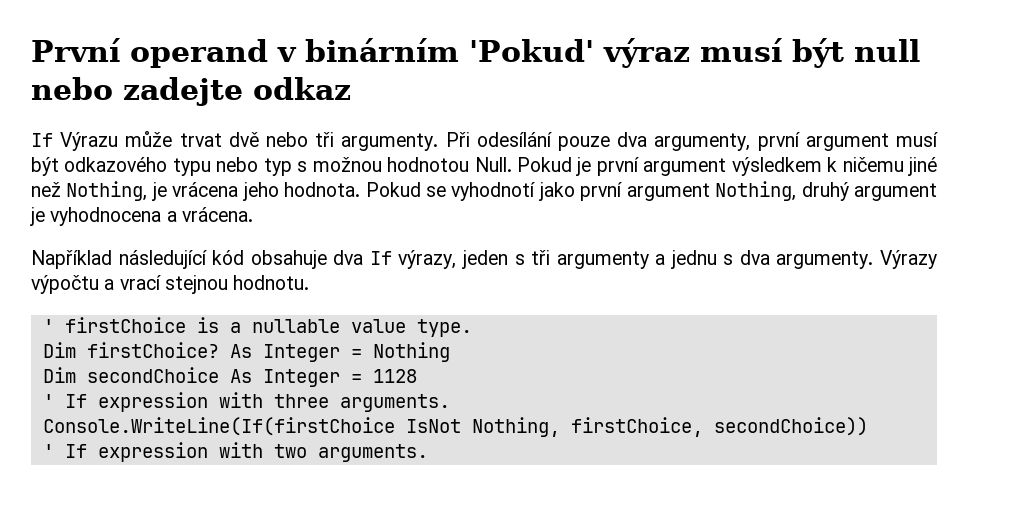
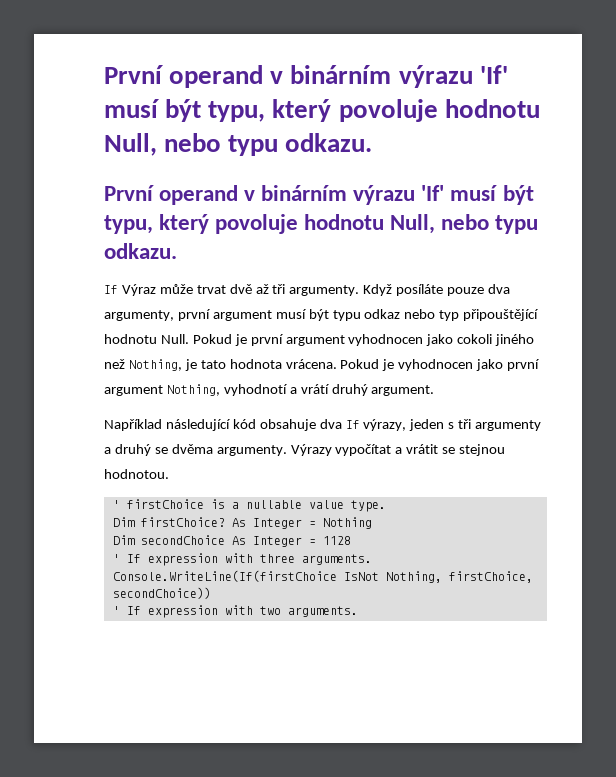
[31,38,920,68] [31,77,351,106] [31,132,119,151] První operand v binárním 'Pokud' výraz musí být null nebo zadejte odkaz // If Výrazu -> [104,65,508,88] [104,99,540,122] [104,133,373,156] [104,185,534,205] [104,214,539,234] [104,243,177,259] [104,284,156,296] První operand v binárním výrazu 'If' musí být typu, který povoluje hodnotu Null, nebo typu odkazu. // První operand v binárním výrazu 'If' musí být typu, který povoluje hodnotu Null, nebo typu odkazu. // If Výraz
[266,132,308,147] nebo -> [255,284,269,294] až
[445,132,552,147] Při odesílání -> [363,284,444,296] Když posíláte
[64,157,470,176] odkazového typu nebo typ s možnou hodnotou -> [332,309,539,321] [104,334,157,344] typu odkaz nebo typ připouštějící hodnotu
[731,157,937,176] [31,181,938,201] [30,207,253,226] výsledkem k ničemu jiné než Nothing, je vrácena jeho hodnota. Pokud se vyhodnotí jako první argument Nothing, druhý argument je vyhodnocena a vrácena. -> [348,334,535,346] [104,359,540,371] [104,384,435,396] vyhodnocen jako cokoli jiného než Nothing, je tato hodnota vrácena. Pokud je vyhodnocen jako první argument Nothing, vyhodnotí a vrátí druhý argument.
[670,250,937,269] [31,275,310,294] jednu s dva argumenty. Výrazy výpočtu a vrací stejnou hodnotu. -> [114,444,506,456] [104,469,169,479] druhý se dvěma argumenty. Výrazy vypočítat a vrátit se stejnou hodnotou.

